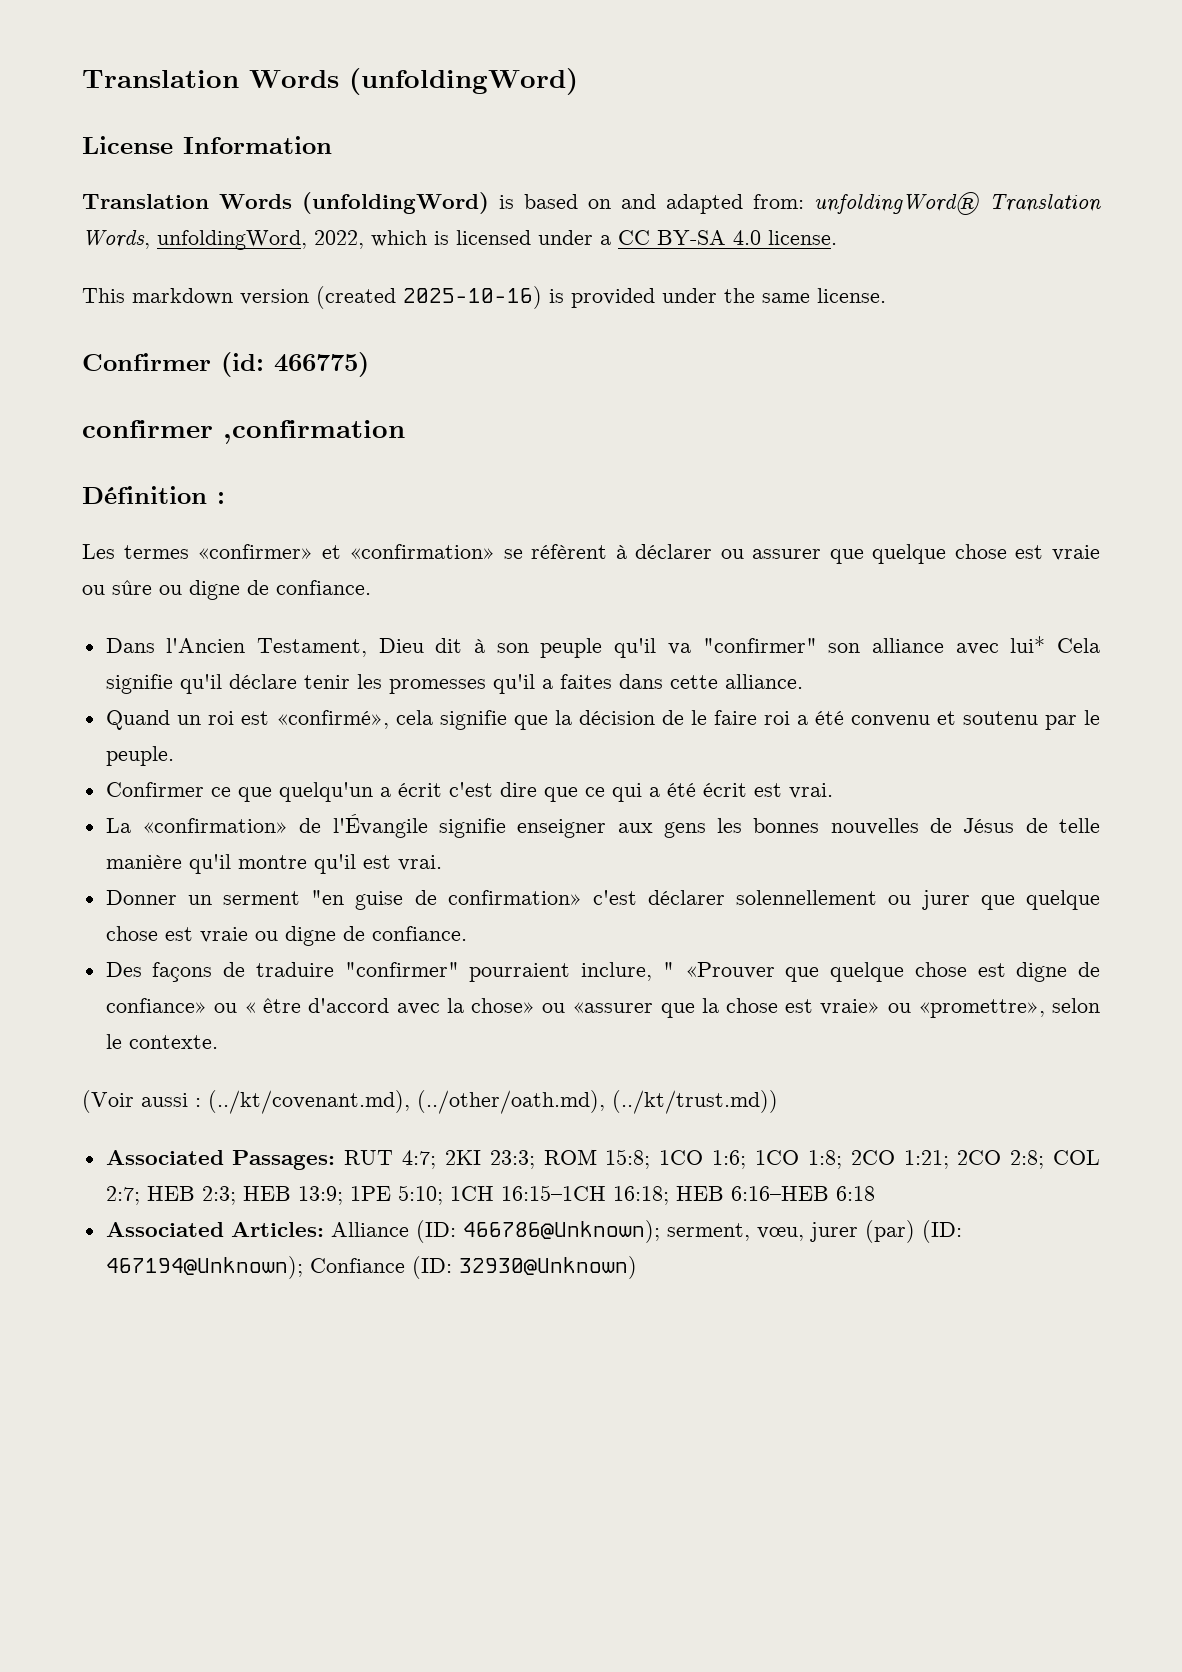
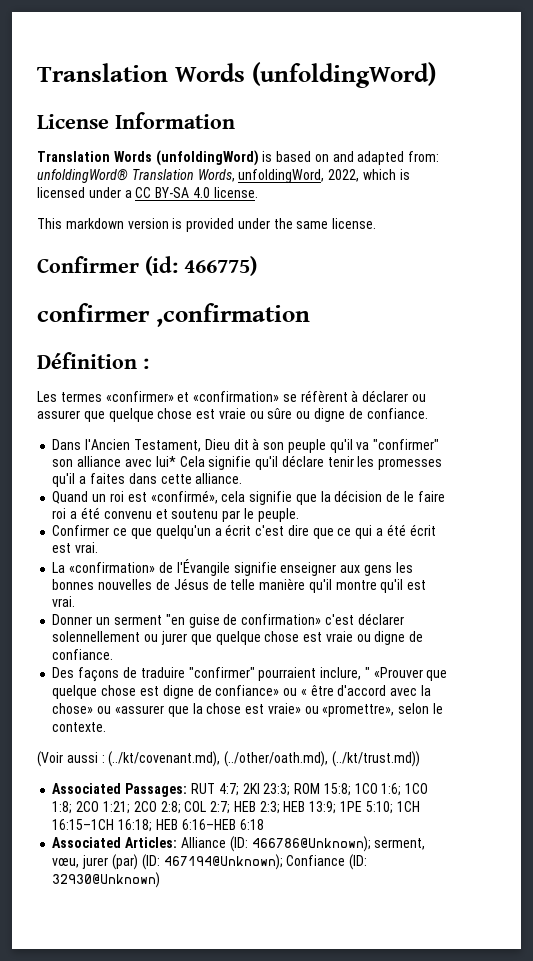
[316,286,542,309] (created 2025-10-16) -> (169, 223) none

